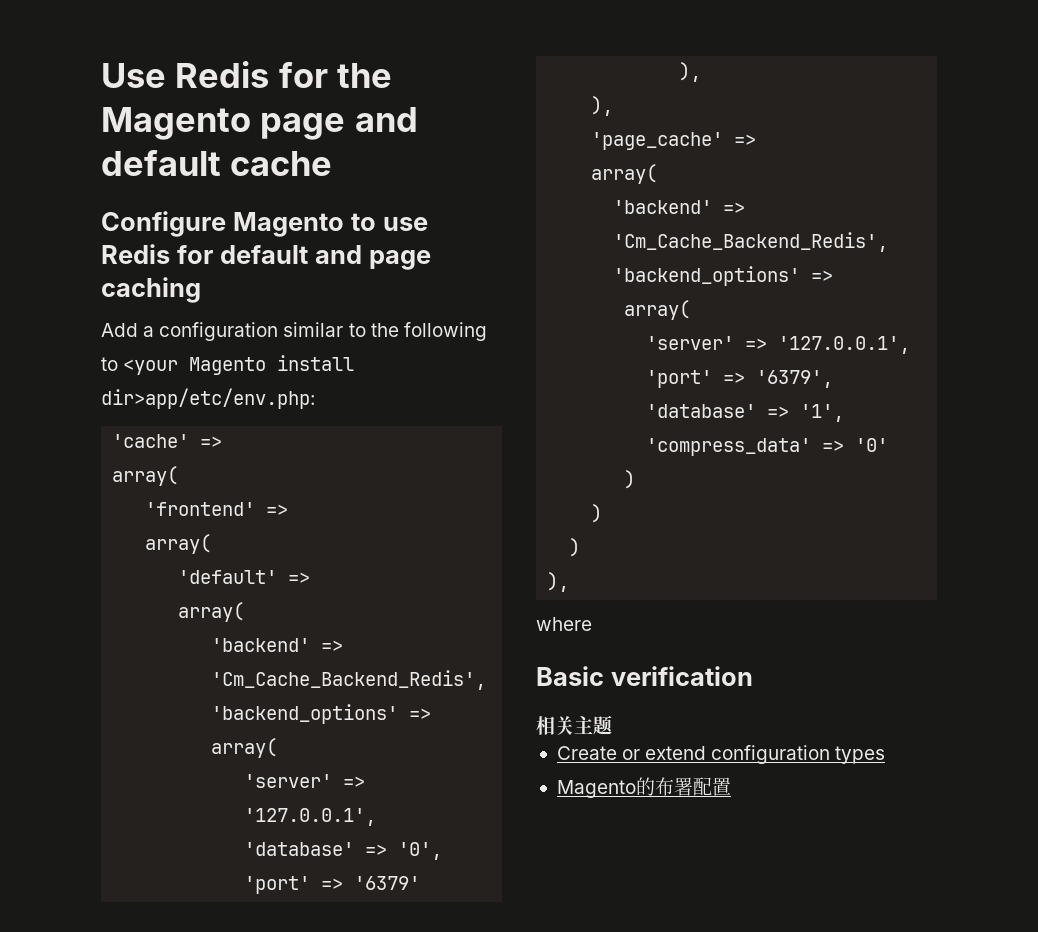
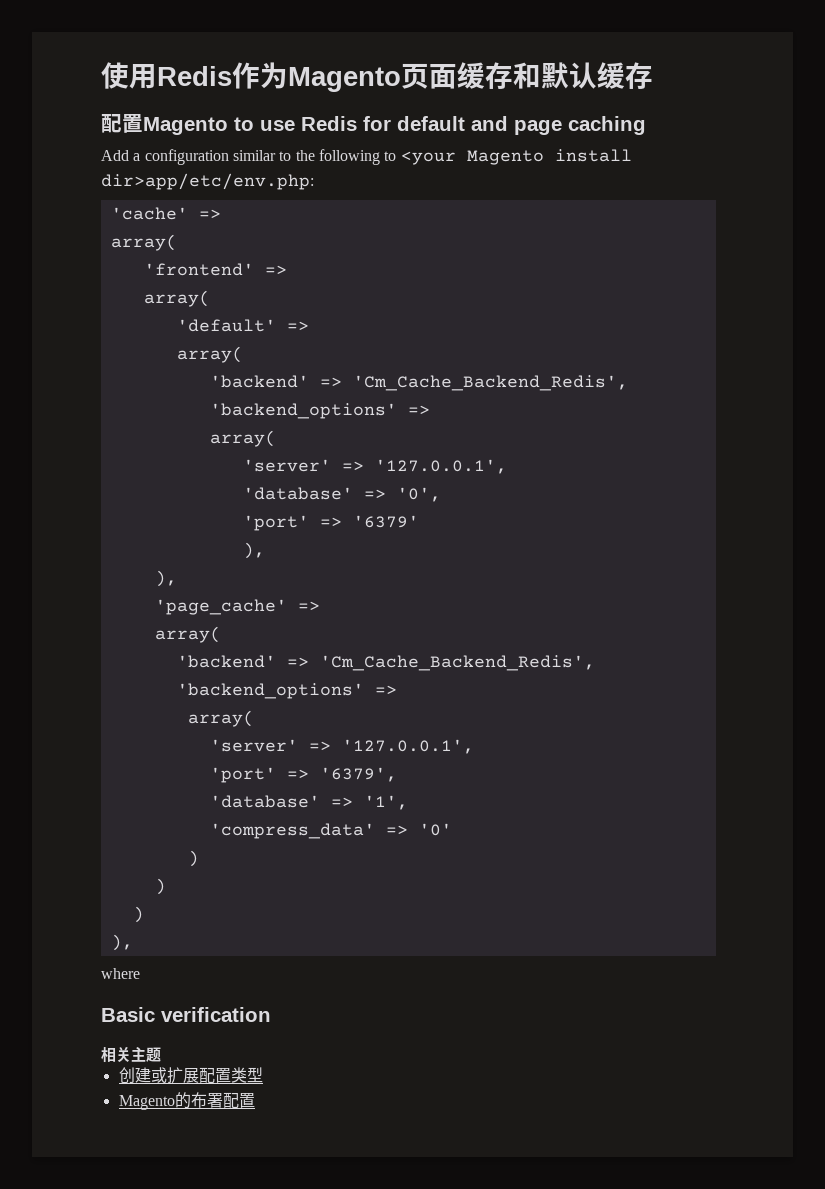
[101,61,392,88] [101,107,418,140] [101,149,333,176] [101,211,226,237] Use Redis for the Magento page and default cache // Configure -> [101,62,653,92] [101,114,143,133] 使用Redis作为Magento页面缓存和默认缓存 // 配置
[556,745,886,764] Create or extend configuration types -> [118,1067,263,1084] 创建或扩展配置类型

